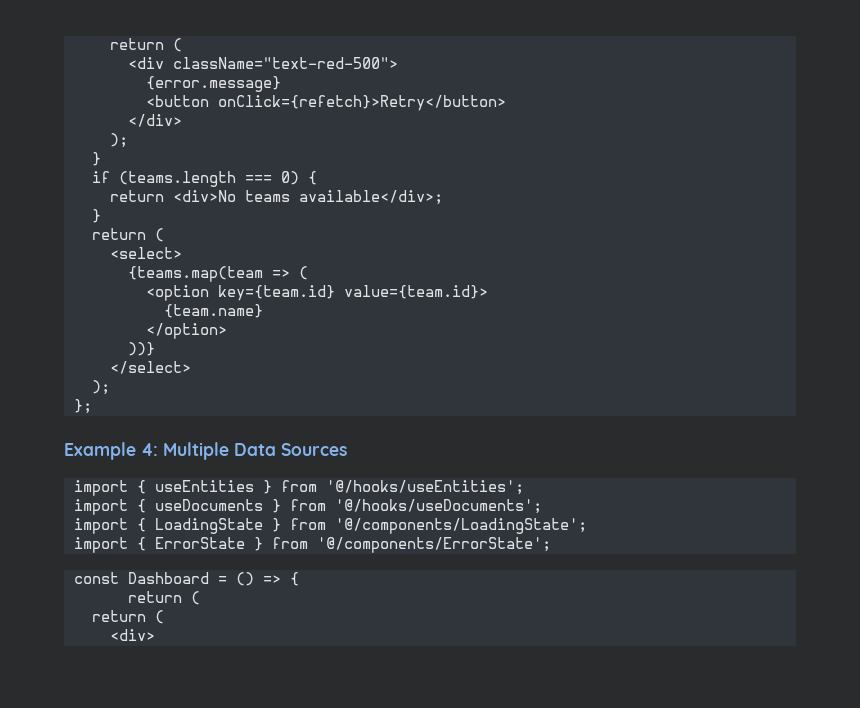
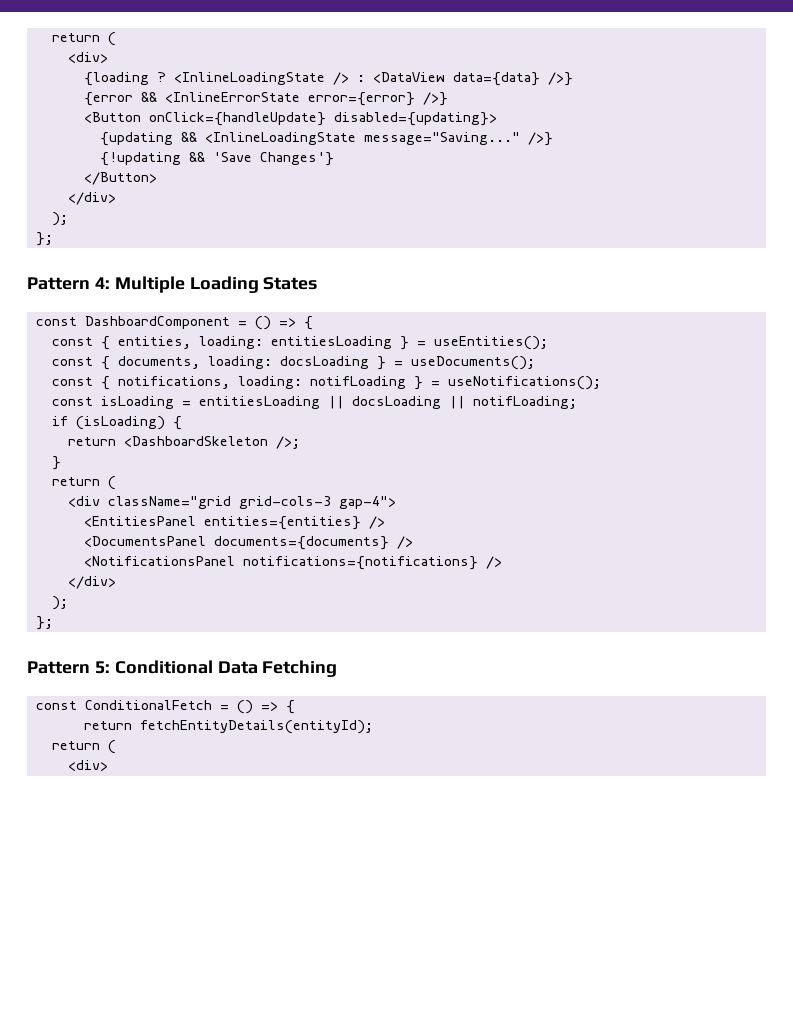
[109,38,182,52] [127,57,398,69] [145,76,281,92] [145,95,506,111] [127,114,182,127] [109,133,128,148] [91,152,101,166] [91,171,317,187] [109,190,443,205] return ( // <div className="text-red-500"> // {error.message} // <button onClick={refetch}>Retry</button> // </div> // ); // } // if (teams.length === 0) { // return <div>No teams available</div>; -> [52,32,117,46] [68,52,109,63] [84,72,574,86] [84,92,449,106] [84,112,498,126] [100,132,554,146] [100,152,335,166] [84,172,158,185] [68,192,117,205] [52,212,69,226] [36,232,54,246] [27,276,318,293] [36,316,314,330] [52,336,549,350] [52,356,536,370] [52,376,602,390] [52,396,578,409] [52,416,183,430] [68,436,301,449] return ( // <div> // {loading ? <InlineLoadingState /> : <DataView data={data} />} // {error && <InlineErrorState error={error} />} // <Button onClick={handleUpdate} disabled={updating}> // {updating && <InlineLoadingState message="Saving..." />} // {!updating && 'Save Changes'} // </Button> // </div> // ); // }; // Pattern 4: Multiple Loading States // const DashboardComponent = () => { // const { entities, loading: entitiesLoading } = useEntities(); // const { documents, loading: docsLoading } = useDocuments(); // const { notifications, loading: notifLoading } = useNotifications(); // const isLoading = entitiesLoading || docsLoading || notifLoading; // if (isLoading) { // return <DashboardSkeleton />;
[109,247,182,259] [127,266,308,282] [145,285,488,301] [163,304,263,318] [145,323,227,339] [127,342,155,356] [109,361,191,374] [91,380,110,395] [73,399,92,414] [64,442,347,460] [73,480,524,496] [73,499,542,515] [73,518,587,534] [73,537,551,553] [73,572,209,584] <select> // {teams.map(team => ( // <option key={team.id} value={team.id}> // {team.name} // </option> // ))} // </select> // ); // }; // Example 4: Multiple Data Sources // import { useEntities } from '@/hooks/useEntities'; // import { useDocuments } from '@/hooks/useDocuments'; // import { LoadingState } from '@/components/LoadingState'; // import { ErrorState } from '@/components/ErrorState'; // const Dashboard -> [68,496,397,509] [84,516,386,530] [84,536,414,550] [84,556,503,570] [68,576,117,589] [52,596,69,610] [36,616,54,630] [27,660,338,677] [36,700,213,710] <div className="grid grid-cols-3 gap-4"> // <EntitiesPanel entities={entities} /> // <DocumentsPanel documents={documents} /> // <NotificationsPanel notifications={notifications} /> // </div> // ); // }; // Pattern 5: Conditional Data Fetching // const ConditionalFetch
[190,591,200,605] ( -> [140,720,374,734] fetchEntityDetails(entityId);

